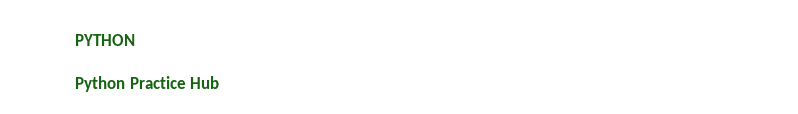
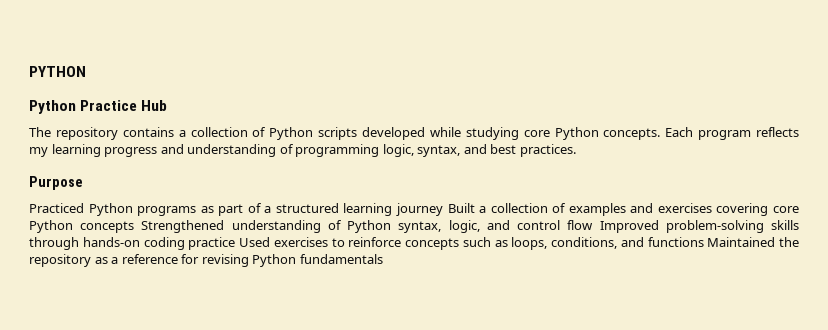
(220, 82) none -> [29,127,799,140] [29,144,576,157] [29,176,83,190] [29,203,799,216] [29,220,800,233] [29,237,799,250] [29,254,383,267] // The repository contains a collection of Python scripts developed while studying core Python concepts. Each program reflects my learning progress and understanding of programming logic, syntax, and best practices. // Purpose // Practiced Python programs as part of a structured learning journey Built a collection of examples and exercises covering core Python concepts Strengthened understanding of Python syntax, logic, and control flow Improved problem-solving skills through hands-on coding practice Used exercises to reinforce concepts such as loops, conditions, and functions Maintained the repository as a reference for revising Python fundamentals

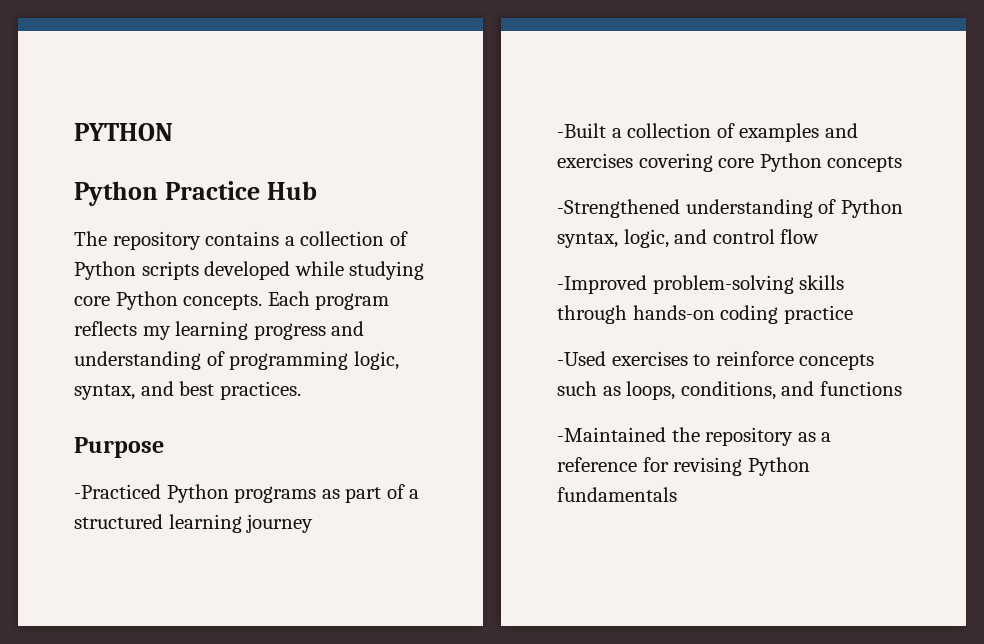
[29,203,84,213] Practiced -> [74,484,161,499] -Practiced
[447,203,475,213] Built -> [557,123,606,138] // -Built
[141,220,225,233] Strengthened -> [557,199,680,218] // -Strengthened
[599,220,659,233] Improved -> [557,275,647,294] // -Improved
[239,237,270,247] Used -> [557,351,606,366] // -Used
[707,237,776,247] Maintained -> [557,427,666,442] // -Maintained

